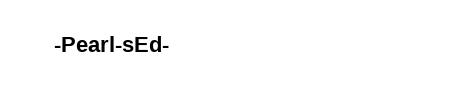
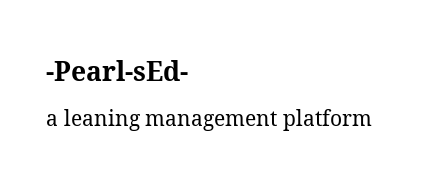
(169, 44) none -> [46,109,373,131] // a leaning management platform

